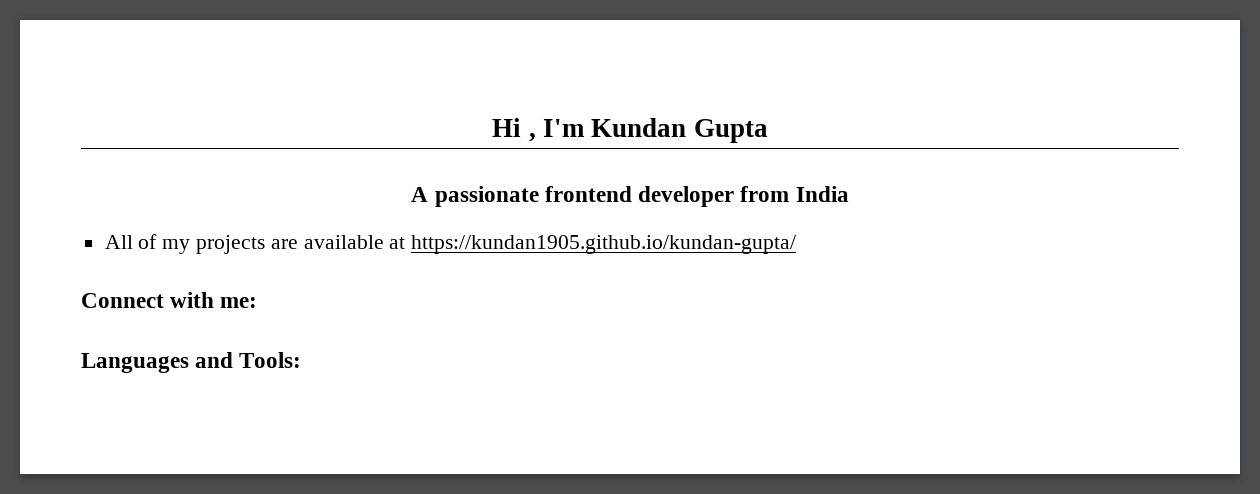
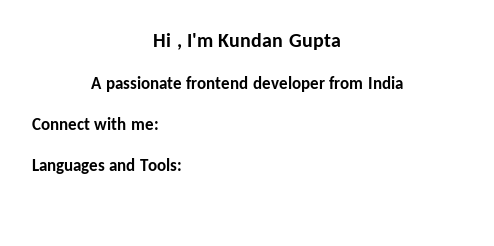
[104,234,797,254] // All of my projects are available at https://kundan1905.github.io/kundan-gupta/ -> (403, 82) none

